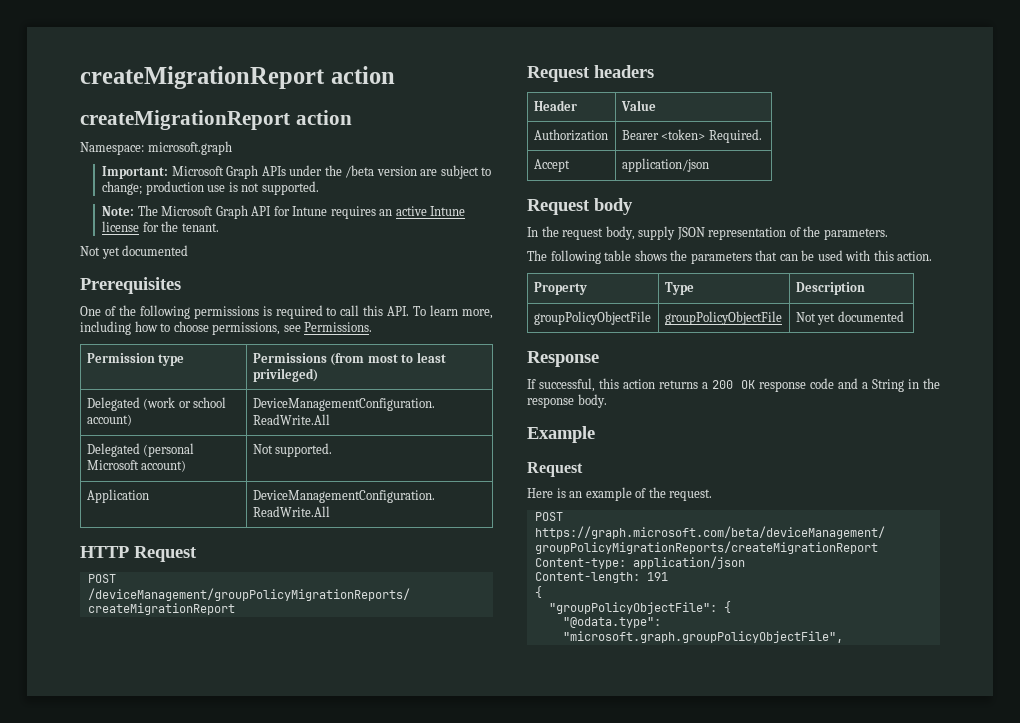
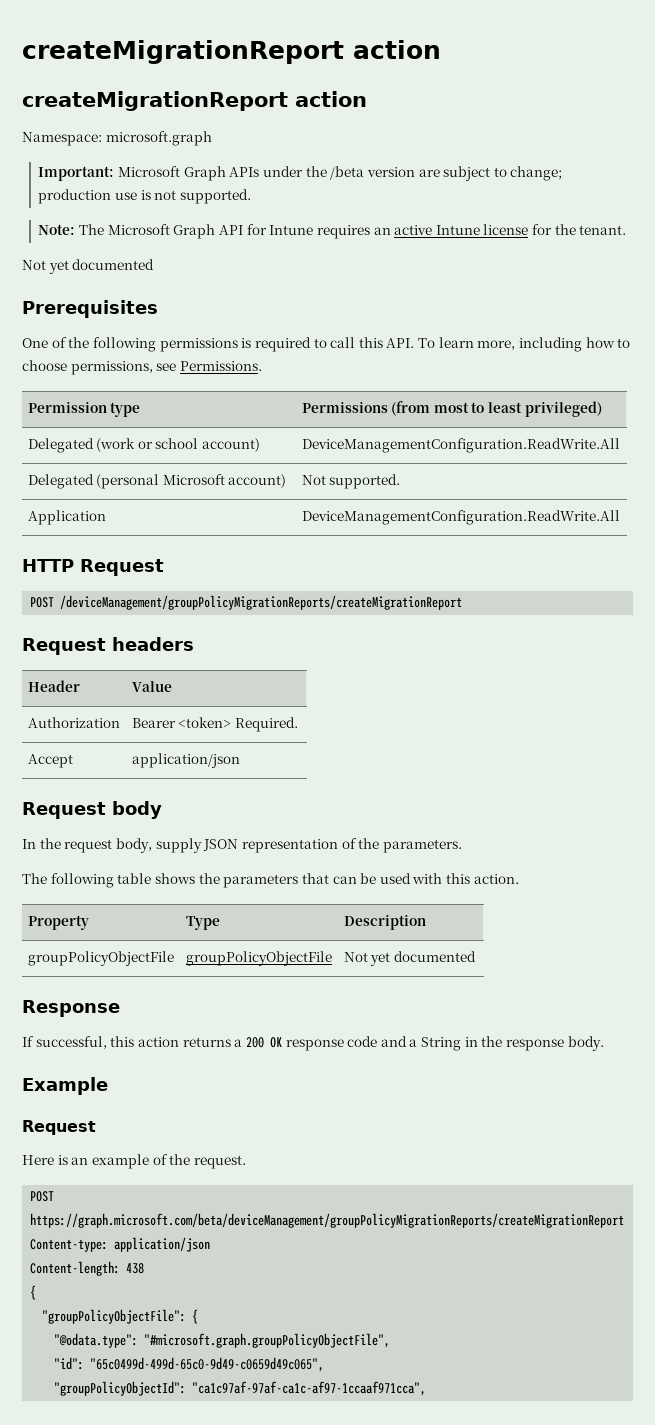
[646,572,668,581] 191 -> [126,1263,145,1274] 438
[562,631,843,643] "microsoft.graph.groupPolicyObjectFile", -> [144,1333,391,1348] [54,1357,325,1372] [54,1381,427,1396] "#microsoft.graph.groupPolicyObjectFile", // "id": "65c0499d-499d-65c0-9d49-c0659d49c065", // "groupPolicyObjectId": "ca1c97af-97af-ca1c-af97-1ccaaf971cca",

